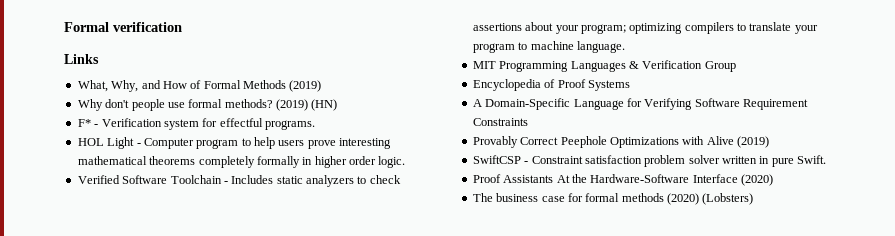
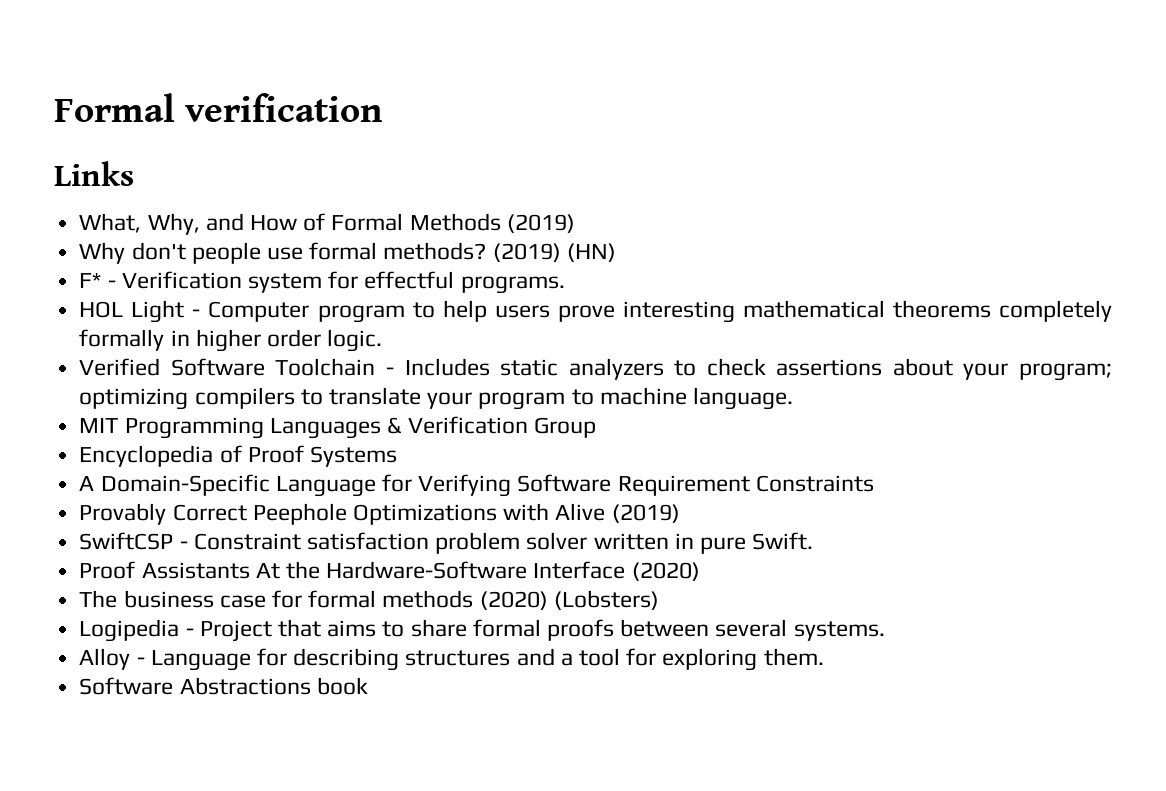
(754, 199) none -> [79,619,885,642] [79,648,824,671] [79,677,368,695] // Logipedia - Project that aims to share formal proofs between several systems. // Alloy - Language for describing structures and a tool for exploring them. // Software Abstractions book

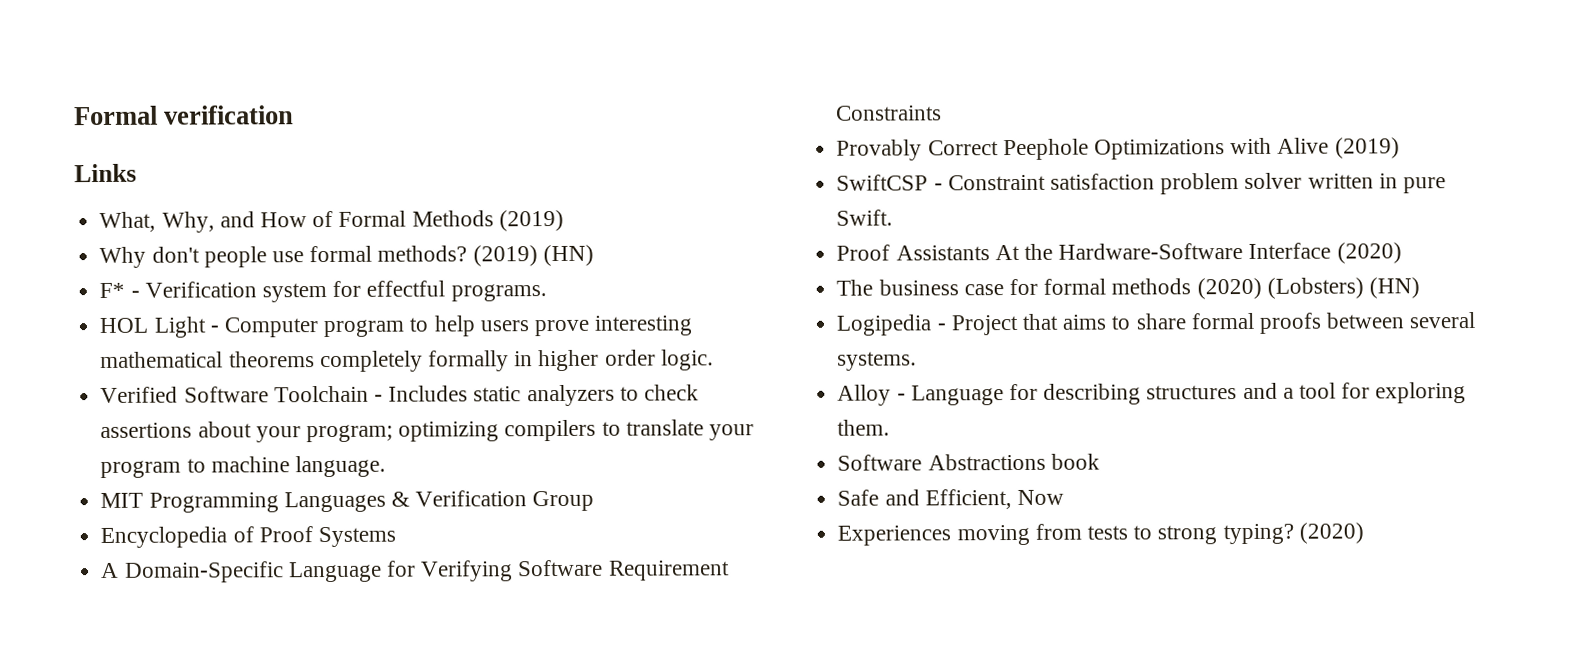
(659, 600) none -> [1368,277,1420,299] (HN)
(368, 686) none -> [837,489,1064,510] [837,522,1364,546] // Safe and Efficient, Now // Experiences moving from tests to strong typing? (2020)

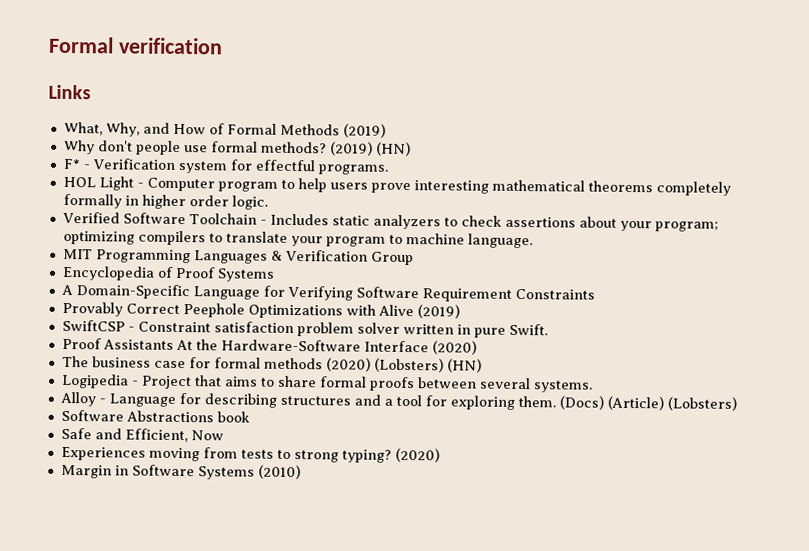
(891, 427) none -> [558,395,737,411] (Docs) (Article) (Lobsters)
(1364, 533) none -> [60,464,301,480] // Margin in Software Systems (2010)

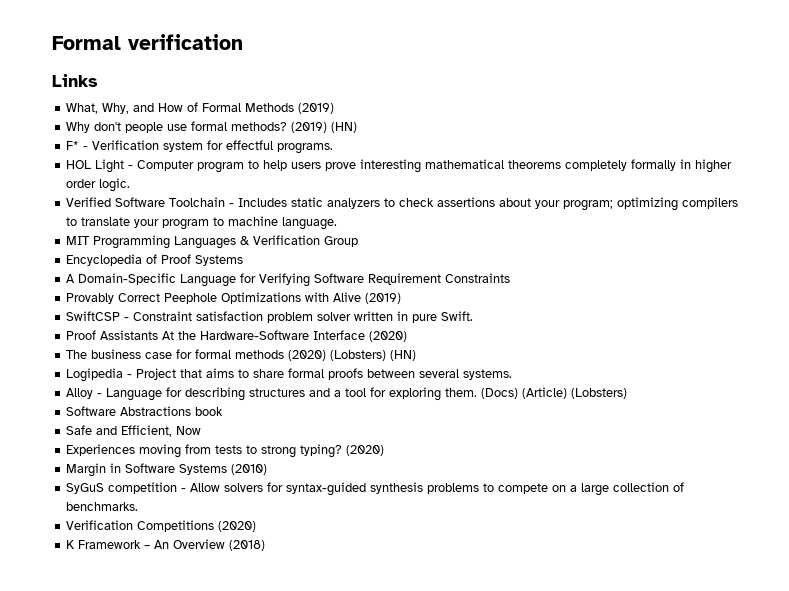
(301, 472) none -> [66,482,685,496] [66,502,139,511] [66,520,257,532] [66,539,266,551] // SyGuS competition - Allow solvers for syntax-guided synthesis problems to compete on a large collection of benchmarks. // Verification Competitions (2020) // K Framework – An Overview (2018)

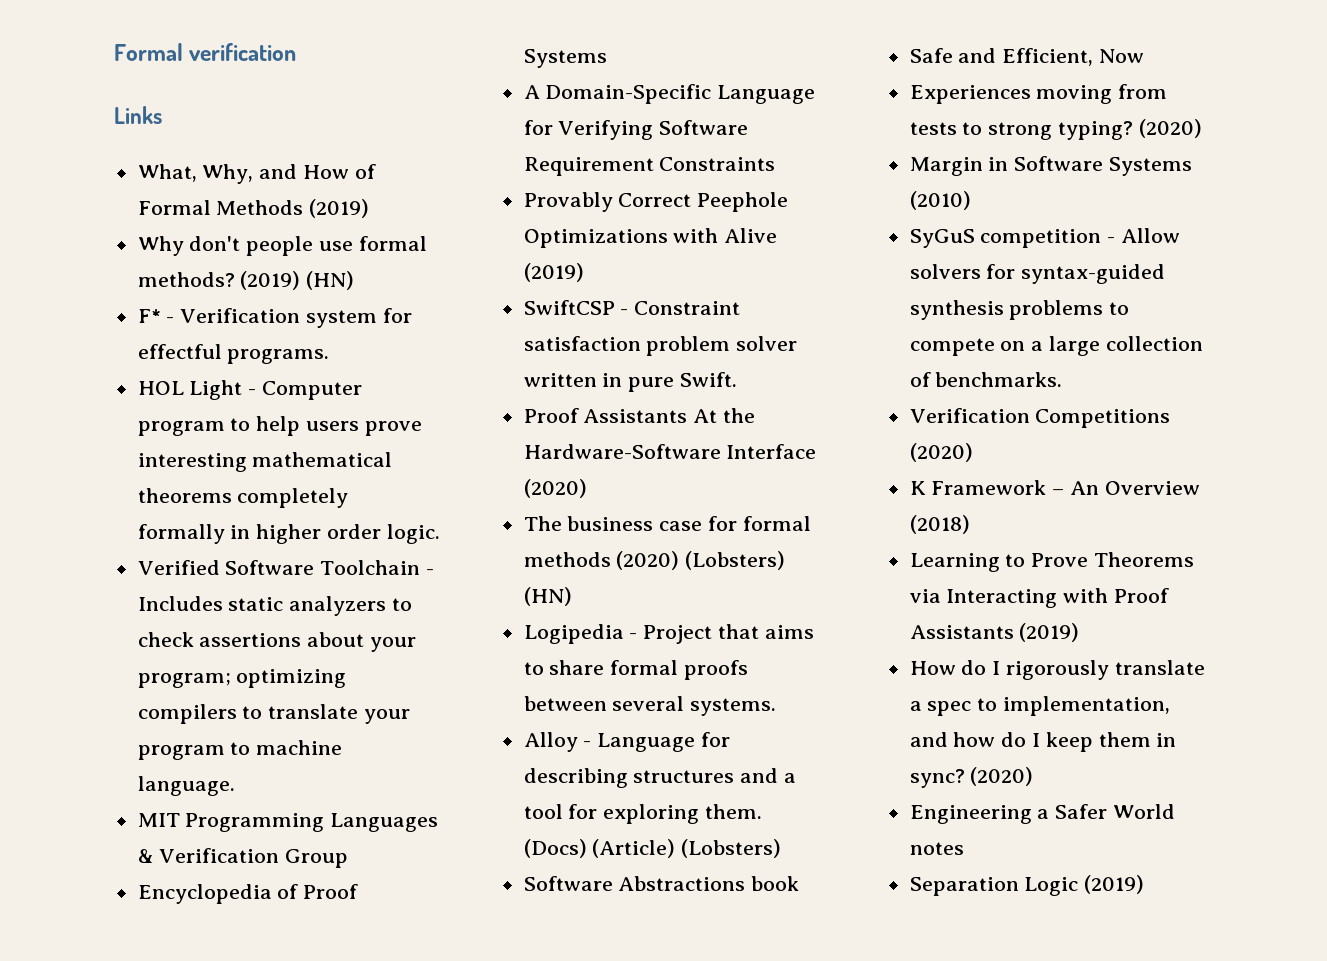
(266, 545) none -> [909,552,1195,572] [909,588,1170,608] [909,623,1080,642] [909,660,1205,680] [909,696,1171,716] [909,732,1177,752] [909,767,1034,788] [909,804,1176,824] [909,842,964,855] [909,875,1145,896] // Learning to Prove Theorems via Interacting with Proof Assistants (2019) // How do I rigorously translate a spec to implementation, and how do I keep them in sync? (2020) // Engineering a Safer World notes // Separation Logic (2019)

